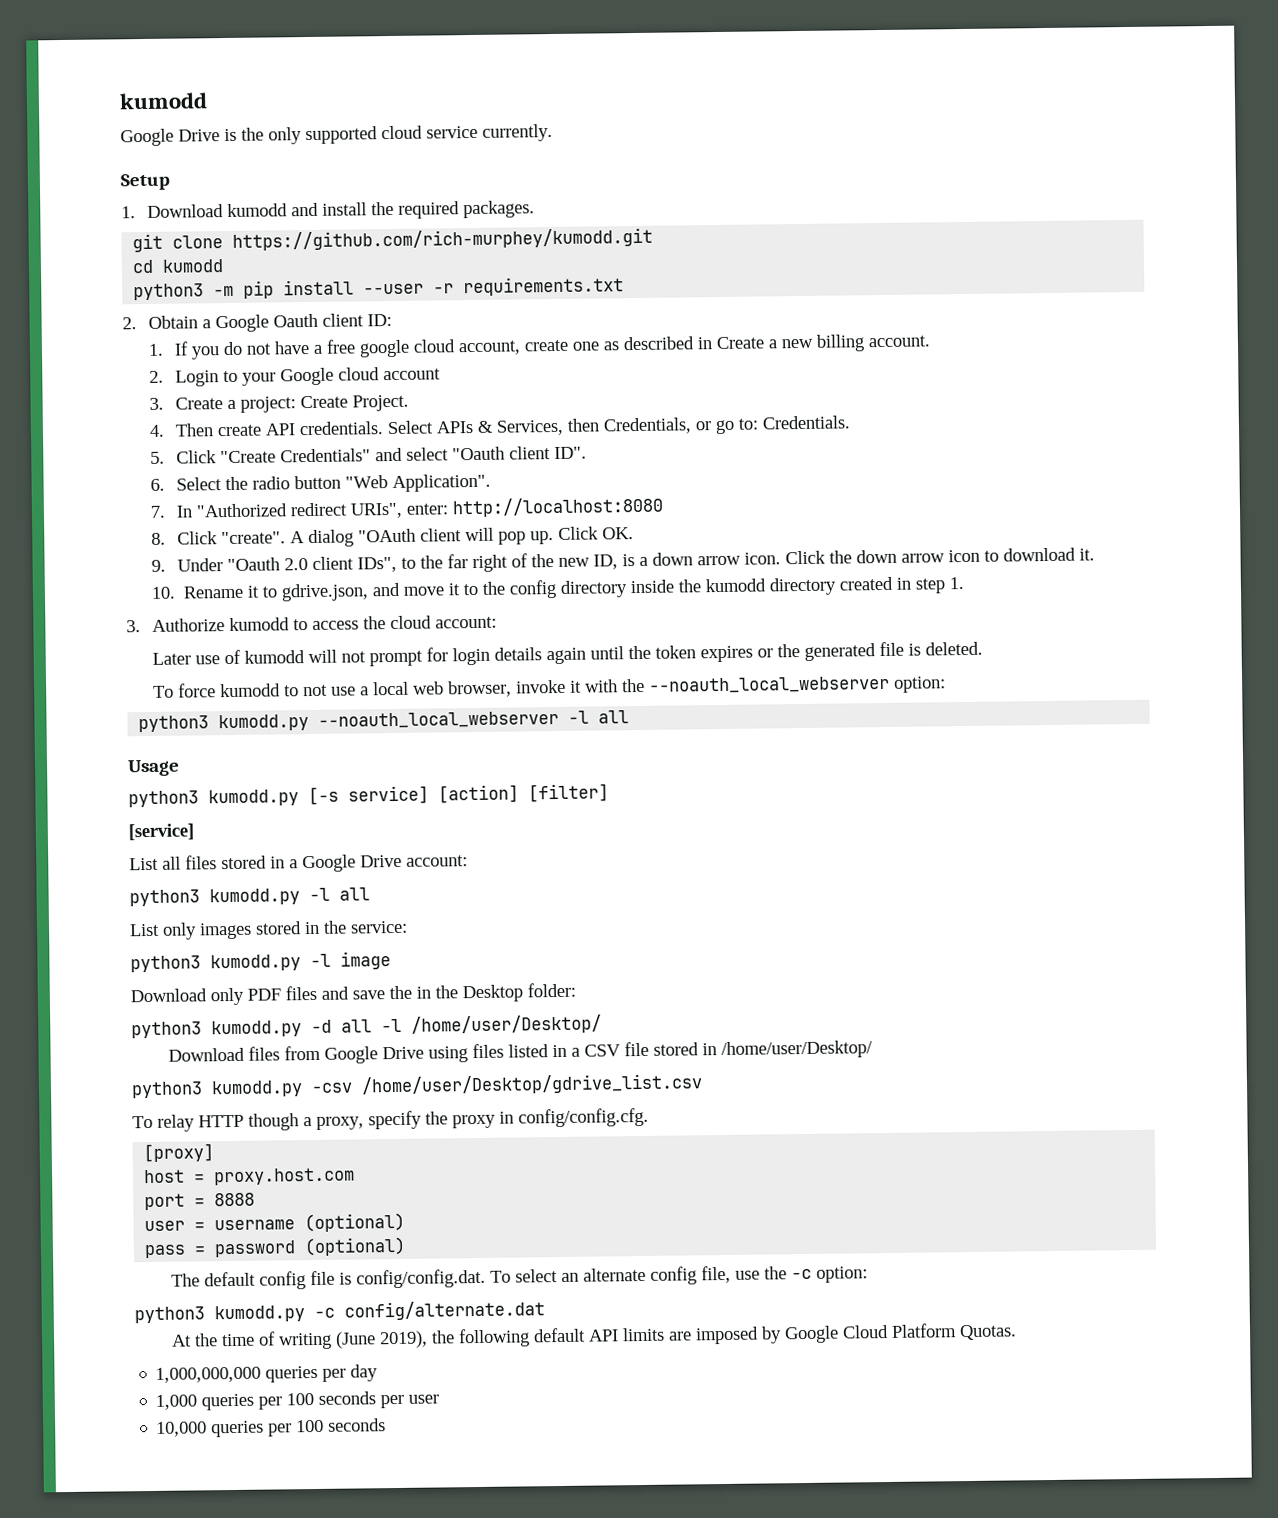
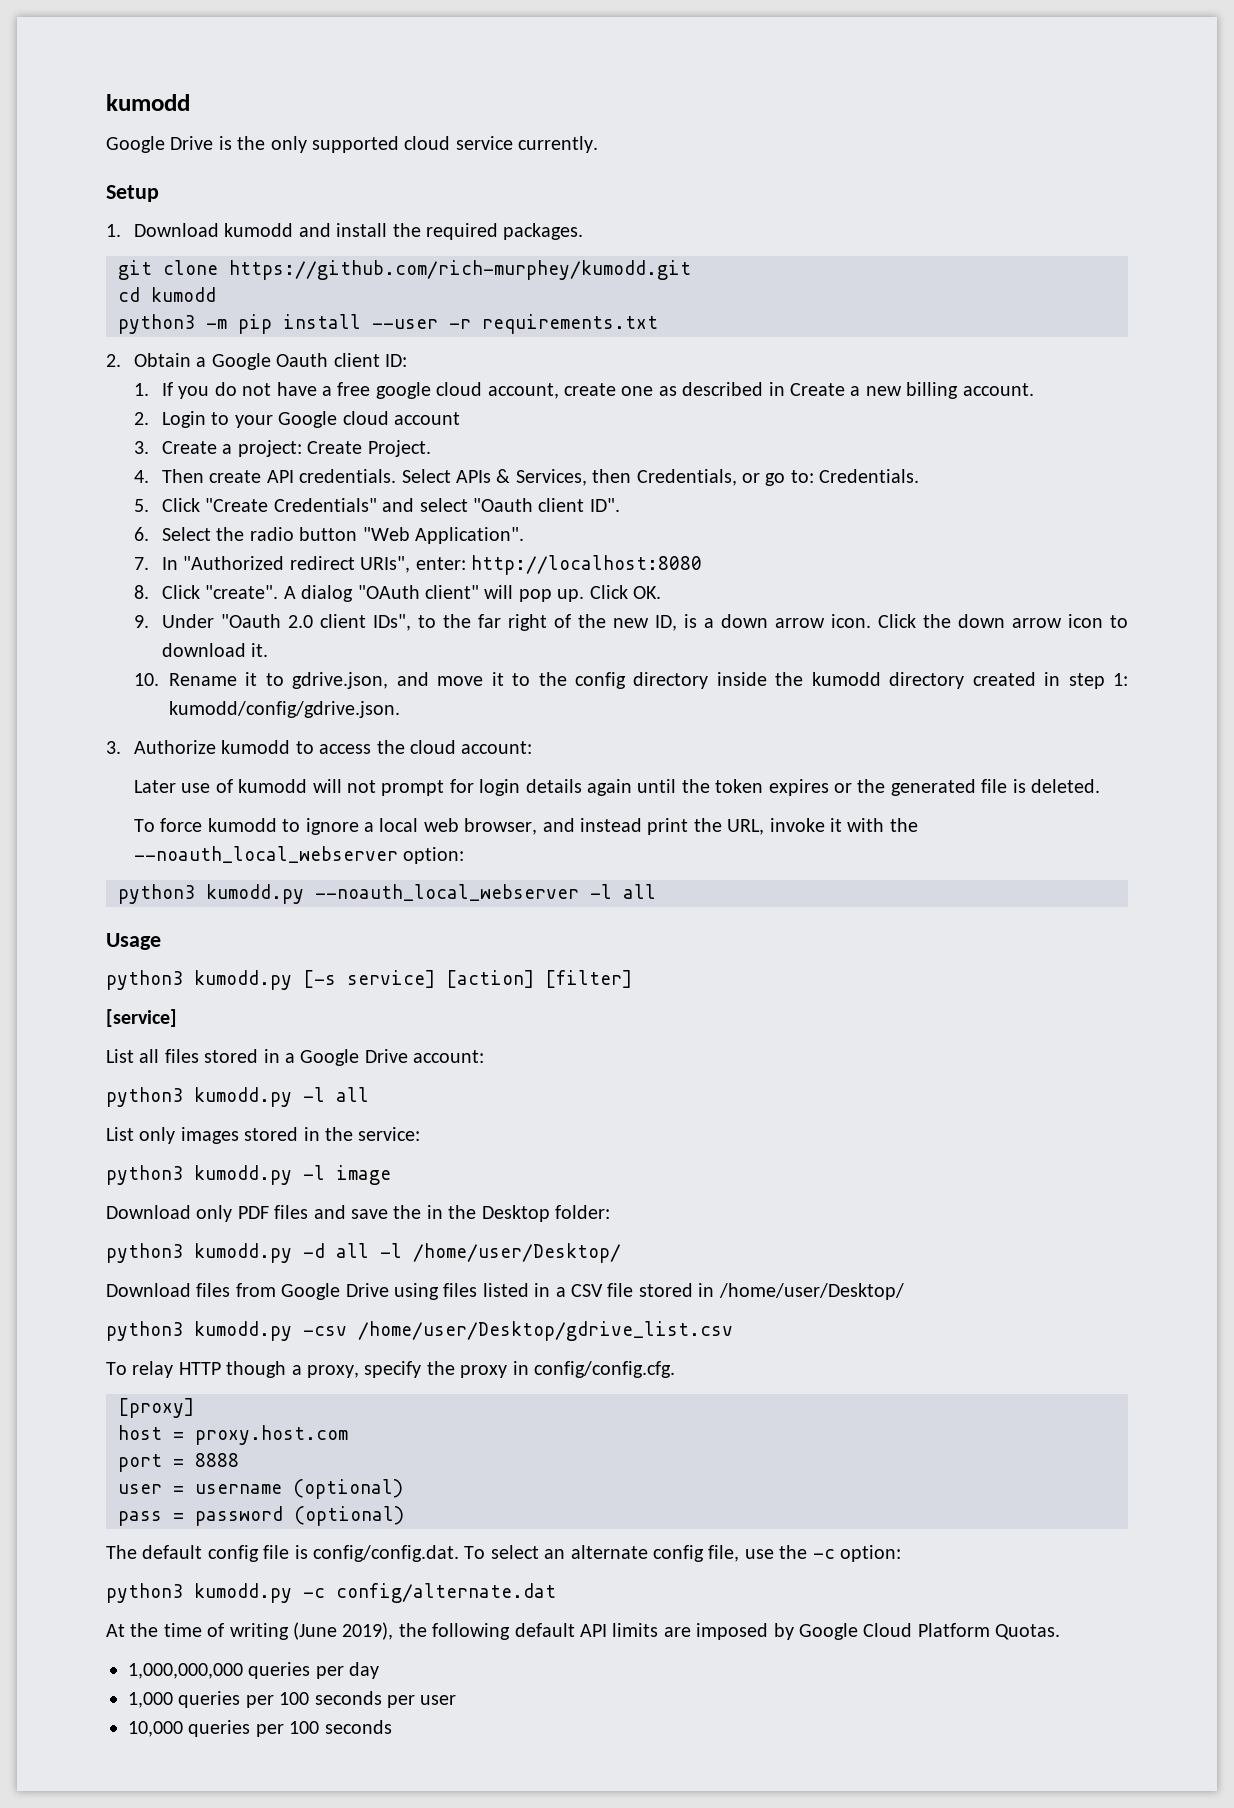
[420,528,463,542] client -> [425,585,480,599] client"
[949,577,965,590] 1. -> [1112,673,1128,686] [169,701,401,718] 1: kumodd/config/gdrive.json.
[303,684,357,697] not use -> [305,818,359,835] ignore
(513, 689) none -> [542,818,765,835] and instead print the URL,

